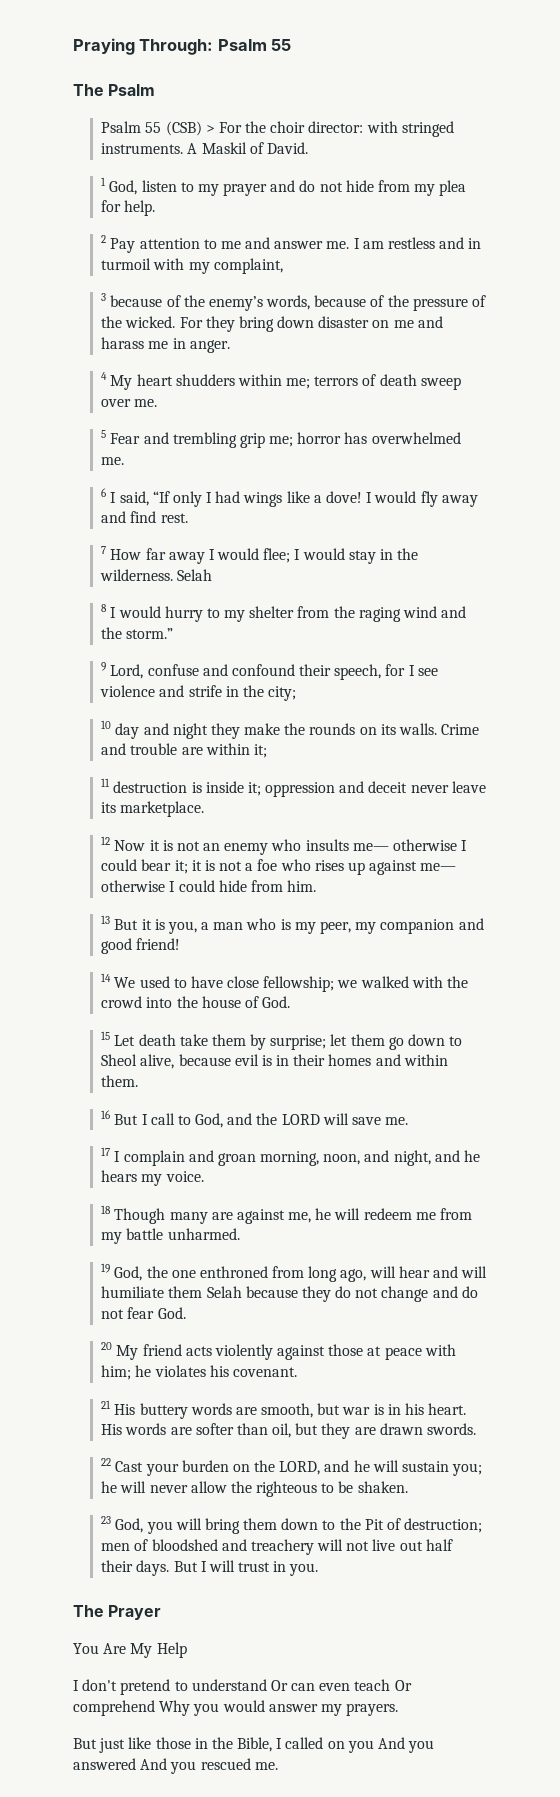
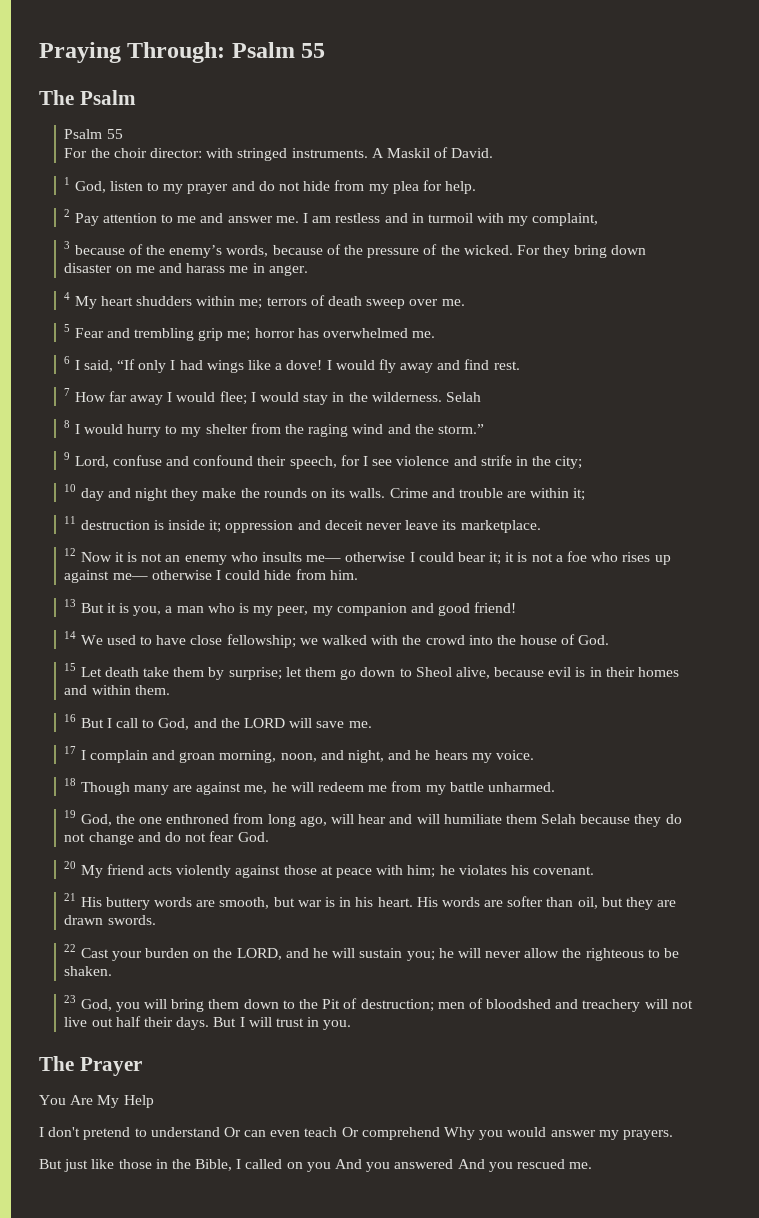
[165,121,215,136] (CSB) > -> (123, 134) //

